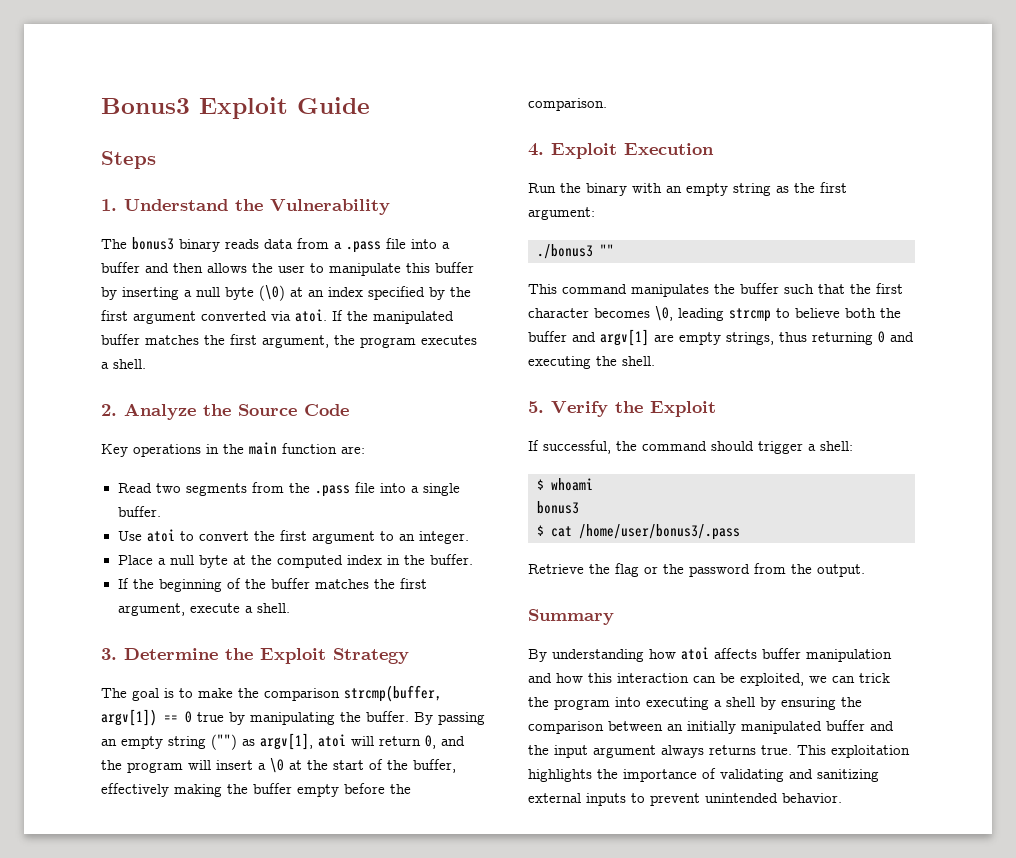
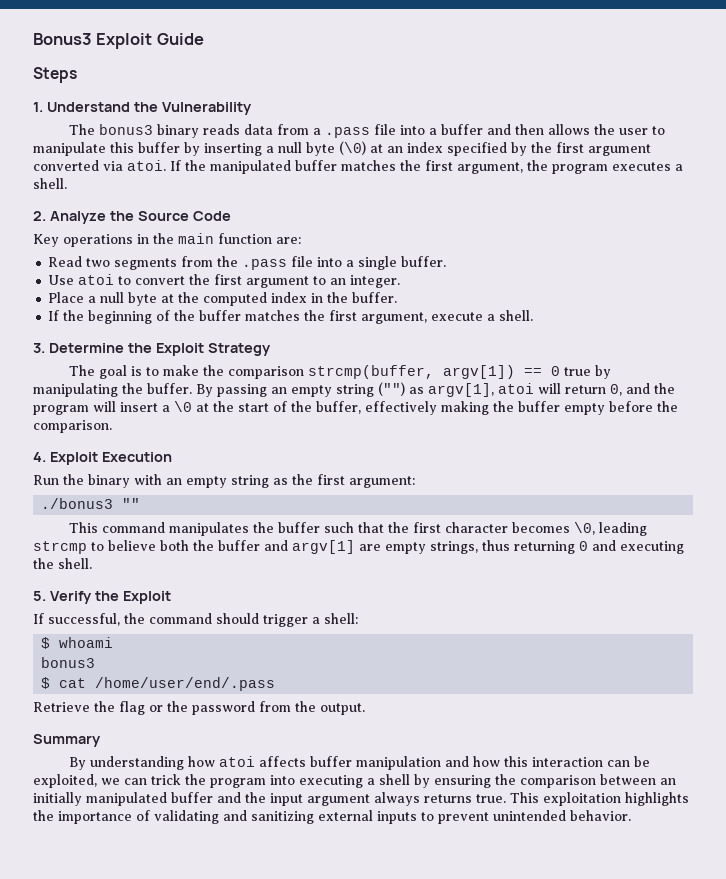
[579,524,740,540] /home/user/bonus3/.pass -> [95,677,276,691] /home/user/end/.pass

